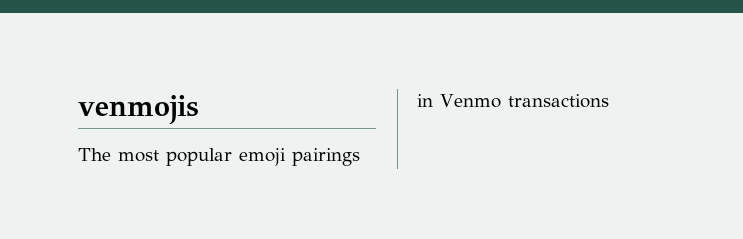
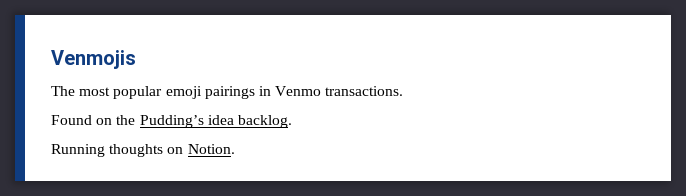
[78,95,199,124] venmojis -> [51,50,136,69] Venmojis
[507,94,609,108] transactions -> [325,86,404,96] [51,115,292,128] [51,144,235,157] transactions. // Found on the Pudding’s idea backlog. // Running thoughts on Notion.

